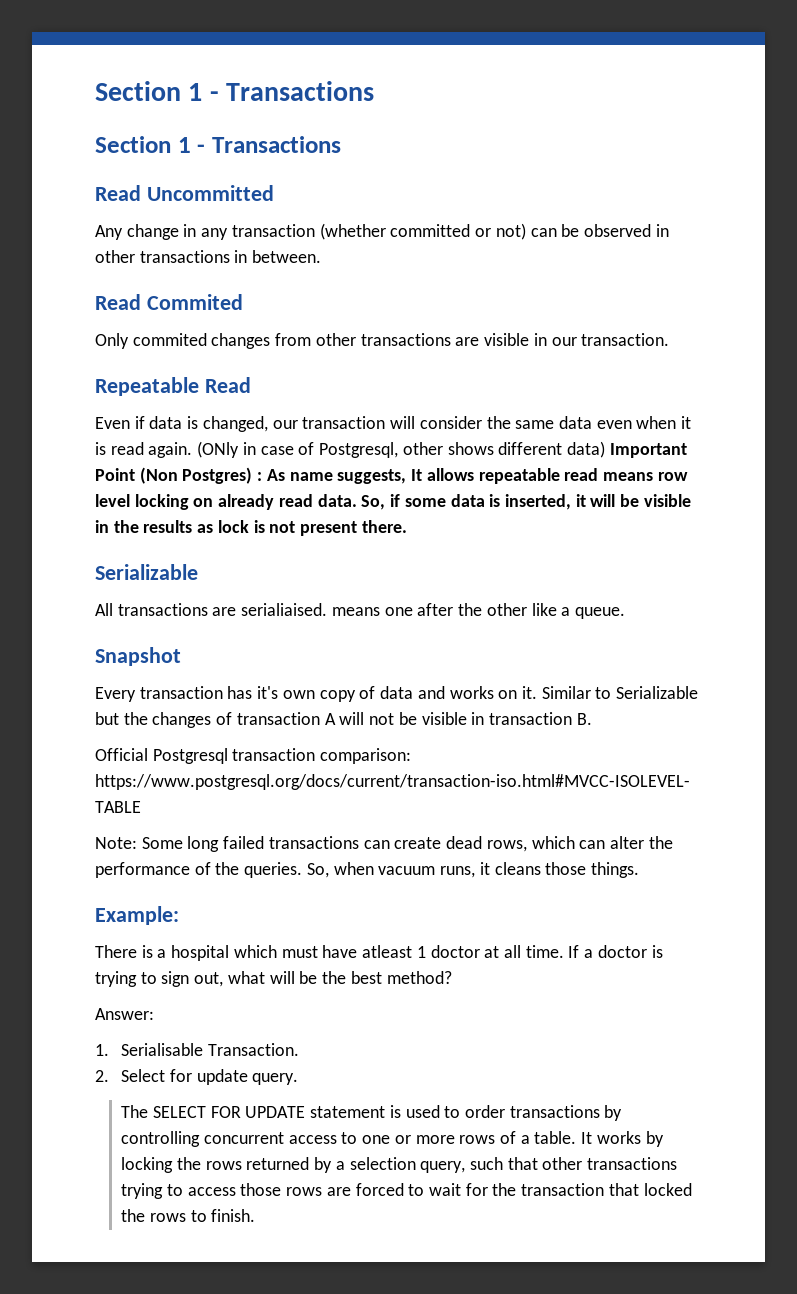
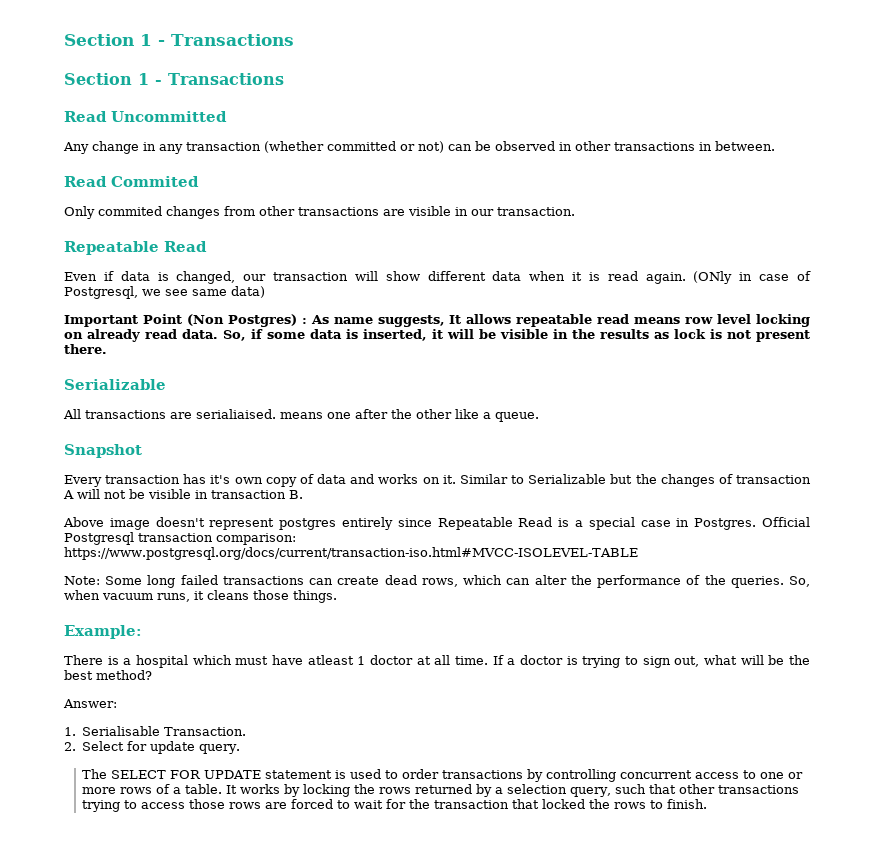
[419,416,632,429] consider the same data even -> [385,271,522,281] show different data
[402,442,563,455] other shows different -> [142,289,227,296] we see same
(605, 449) none -> (265, 292) //
(592, 719) none -> [63,517,757,530] Above image doesn't represent postgres entirely since Repeatable Read is a special case in Postgres.

